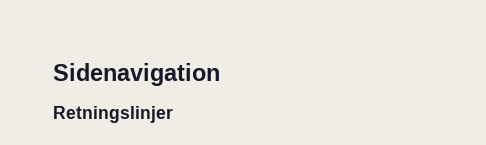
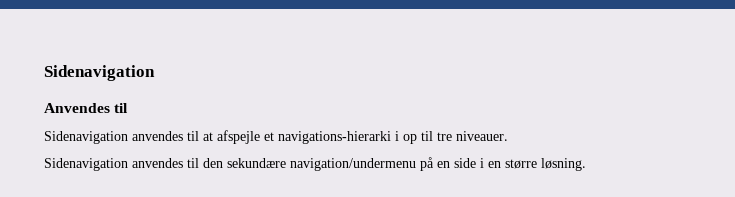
[53,106,173,123] Retningslinjer -> [44,103,129,113] [44,130,508,144] [44,157,586,171] Anvendes til // Sidenavigation anvendes til at afspejle et navigations-hierarki i op til tre niveauer. // Sidenavigation anvendes til den sekundære navigation/undermenu på en side i en større løsning.

